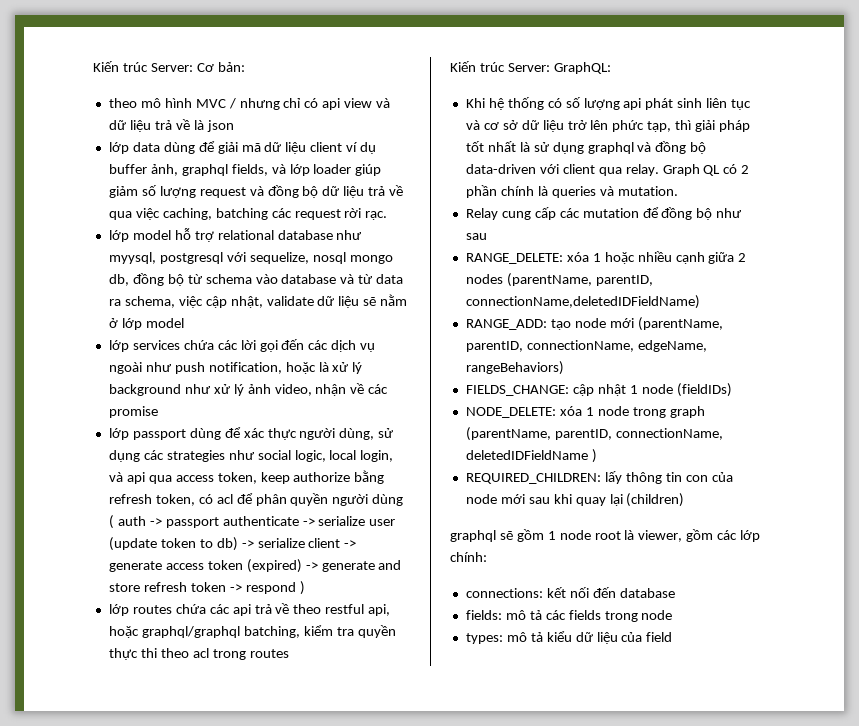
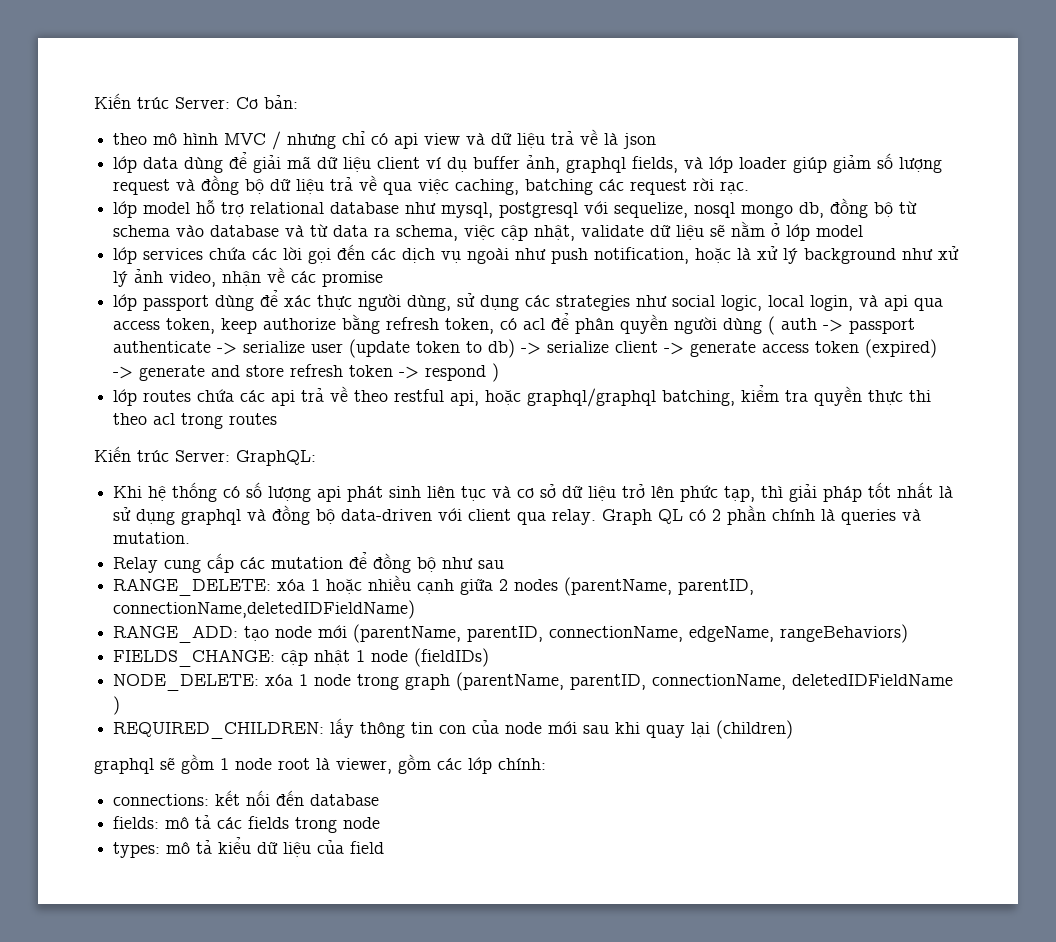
[108,252,156,264] myysql, -> [441,202,494,218] mysql,

